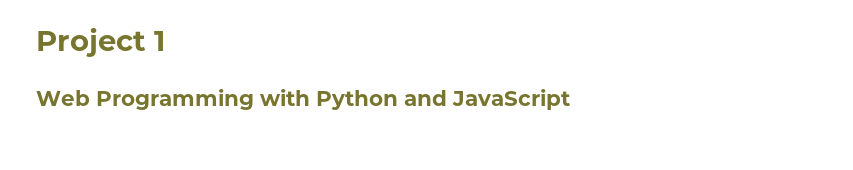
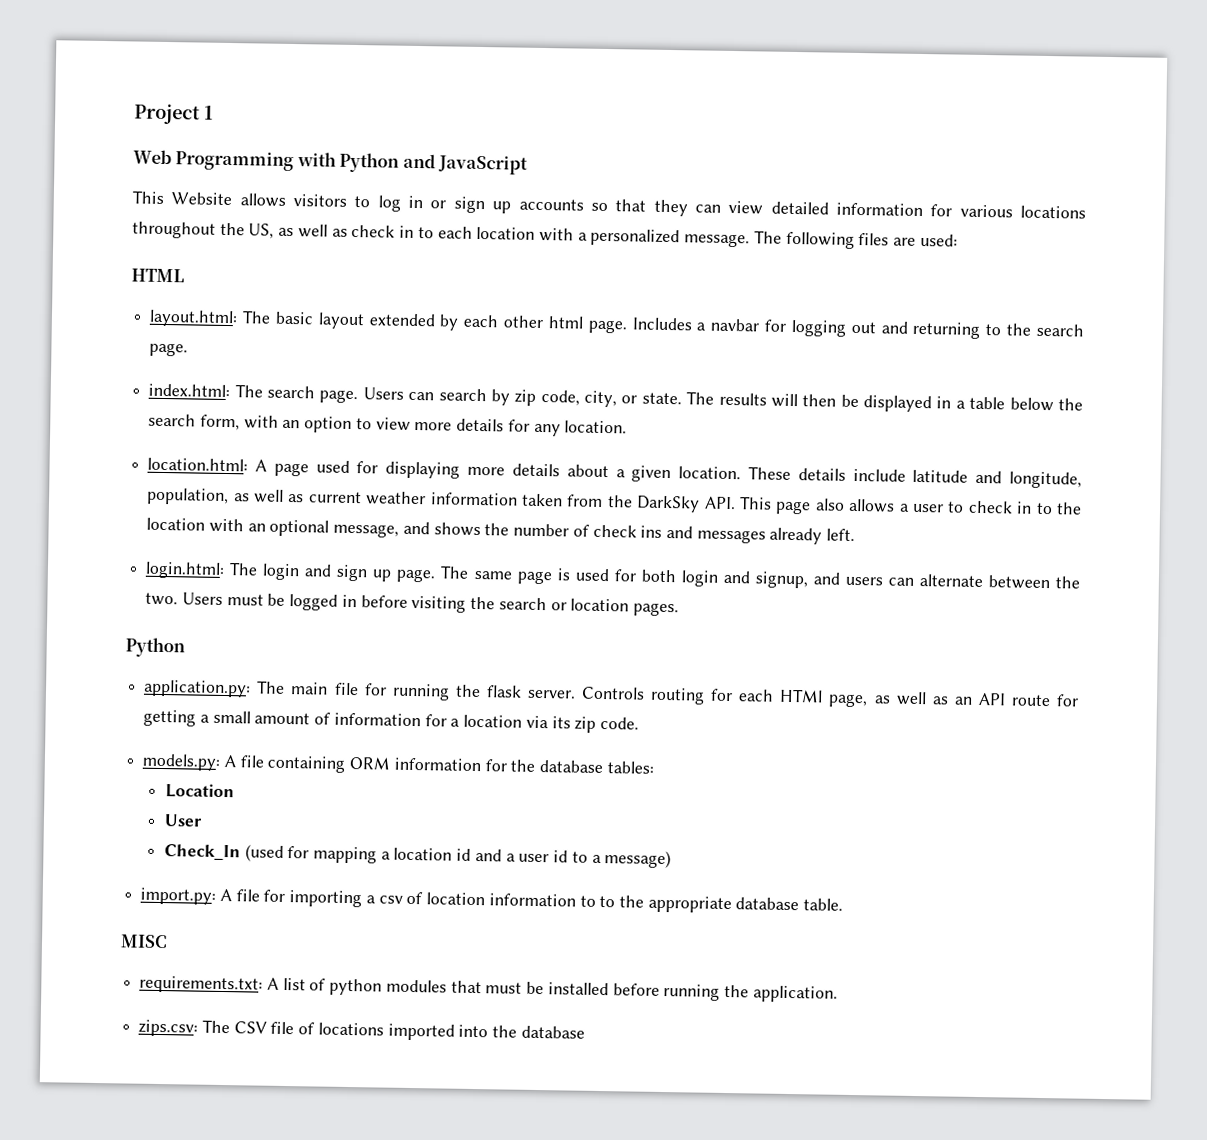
(570, 99) none -> [132,190,1087,219] [132,221,958,249] [131,268,185,283] [149,309,1084,339] [149,342,189,357] [148,383,1084,413] [148,413,628,437] [147,457,1082,489] [146,487,1082,515] [146,517,856,545] [145,561,1080,590] [145,592,679,617] [125,637,185,658] [143,679,1080,708] [143,709,639,733] [142,753,654,774] [164,783,235,799] [163,814,203,827] [163,844,672,869] [140,887,844,914] [120,934,168,949] [139,975,838,1003] [138,1019,585,1041] // This Website allows visitors to log in or sign up accounts so that they can view detailed information for various locations throughout the US, as well as check in to each location with a personalized message. The following files are used: // HTML // layout.html: The basic layout extended by each other html page. Includes a navbar for logging out and returning to the search page. // index.html: The search page. Users can search by zip code, city, or state. The results will then be displayed in a table below the search form, with an option to view more details for any location. // location.html: A page used for displaying more details about a given location. These details include latitude and longitude, population, as well as current weather information taken from the DarkSky API. This page also allows a user to check in to the location with an optional message, and shows the number of check ins and messages already left. // login.html: The login and sign up page. The same page is used for both login and signup, and users can alternate between the two. Users must be logged in before visiting the search or location pages. // Python // application.py: The main file for running the flask server. Controls routing for each HTMl page, as well as an API route for getting a small amount of information for a location via its zip code. // models.py: A file containing ORM information for the database tables: // Location // User // Check_In (used for mapping a location id and a user id to a message) // import.py: A file for importing a csv of location information to to the appropriate database table. // MISC // requirements.txt: A list of python modules that must be installed before running the application. // zips.csv: The CSV file of locations imported into the database

